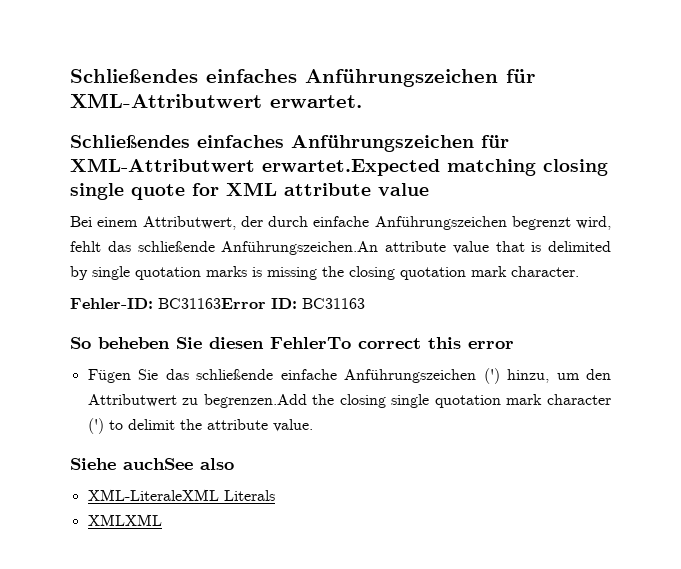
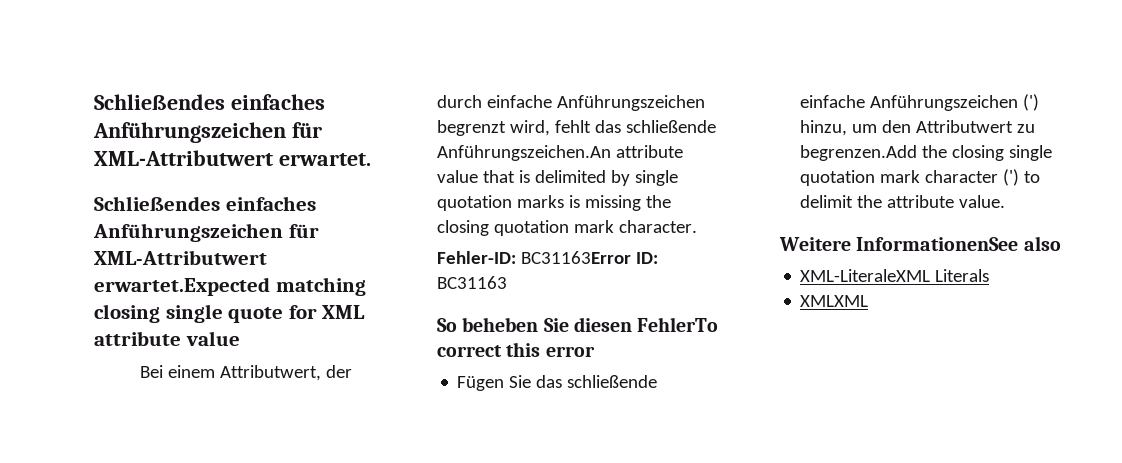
[70,458,193,470] Siehe auchSee -> [779,237,1019,251] Weitere InformationenSee

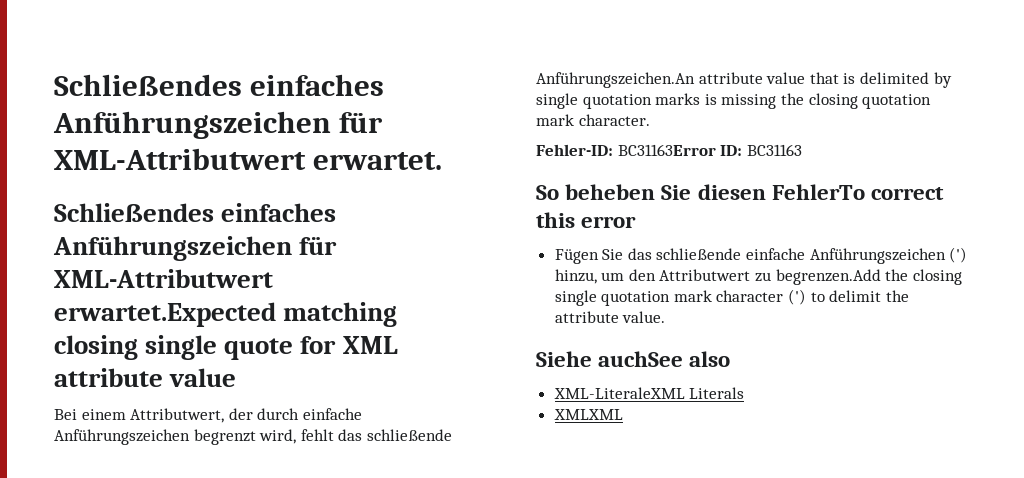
[779,237,1019,251] Weitere InformationenSee -> [536,351,684,367] Siehe auchSee

